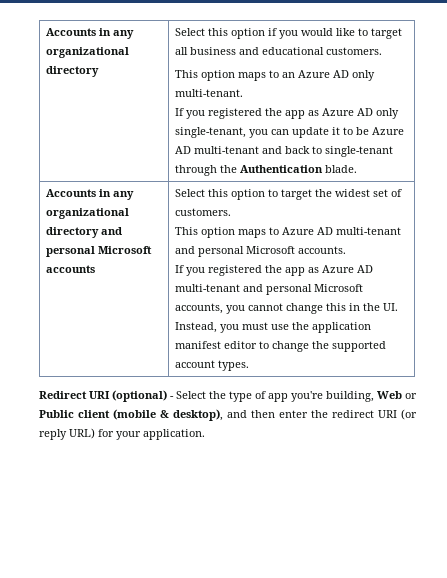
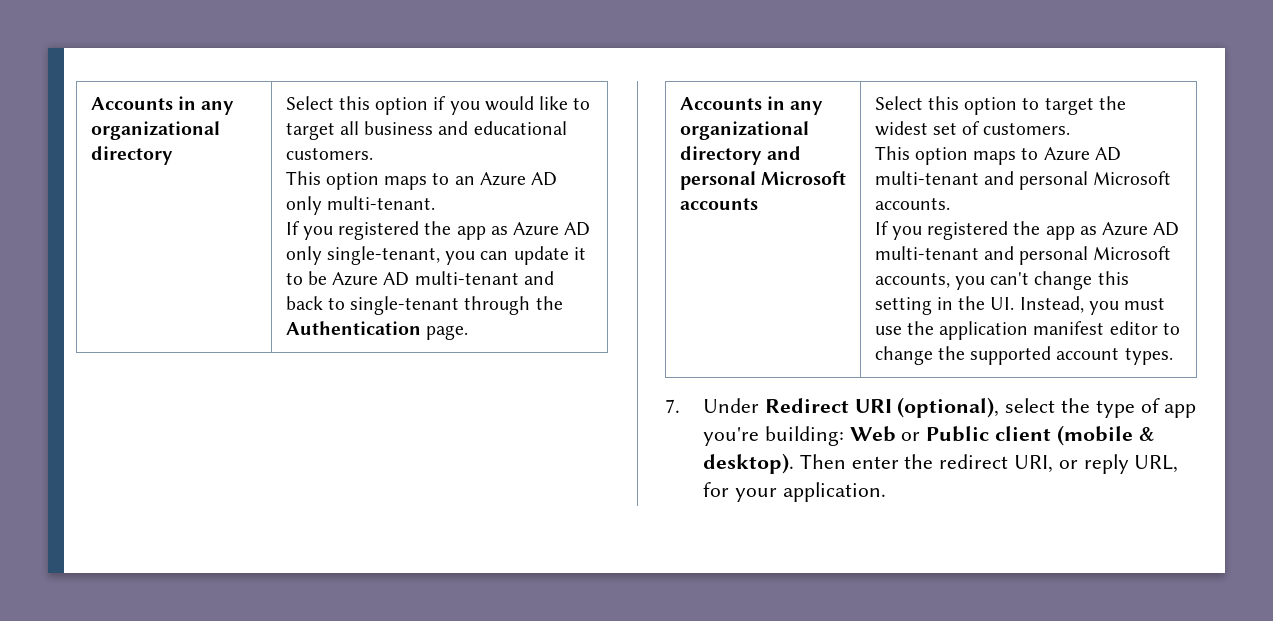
[325,165,358,173] blade. -> [425,325,468,340] page.
[248,303,284,311] cannot -> [990,272,1030,285] can't
(347, 307) none -> [874,297,932,315] setting
[39,390,206,402] Redirect URI (optional) - Select -> [665,397,1056,418] 7. Under Redirect URI (optional), select
[326,391,374,402] building, -> [764,426,844,446] building:
[173,409,417,421] [39,428,95,440] desktop), and then enter the redirect URI (or reply URL) -> [702,453,1179,474] desktop). Then enter the redirect URI, or reply URL,

